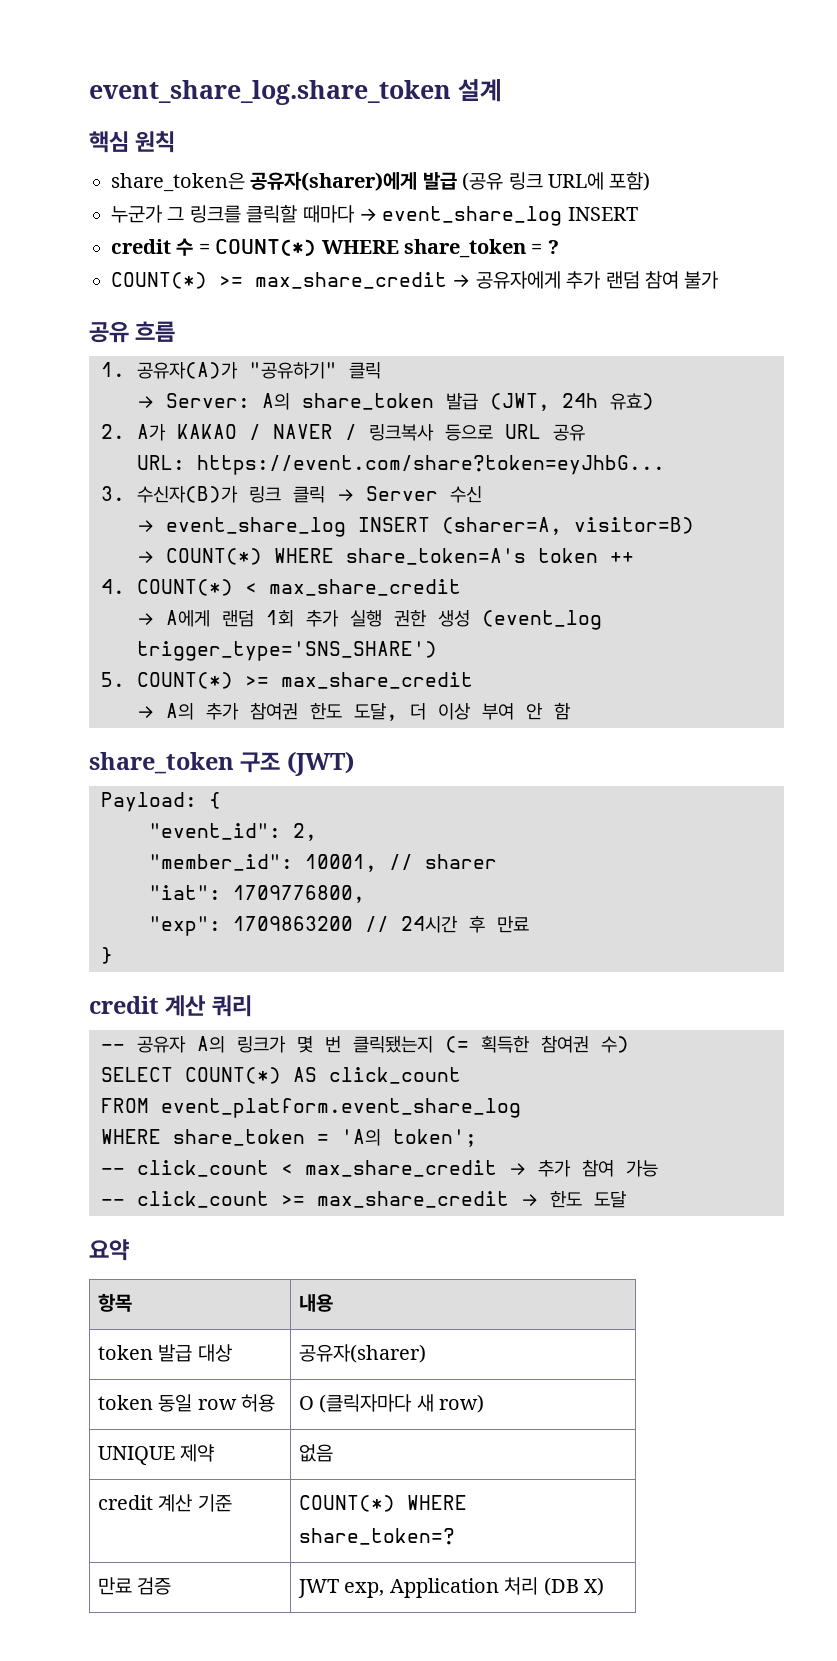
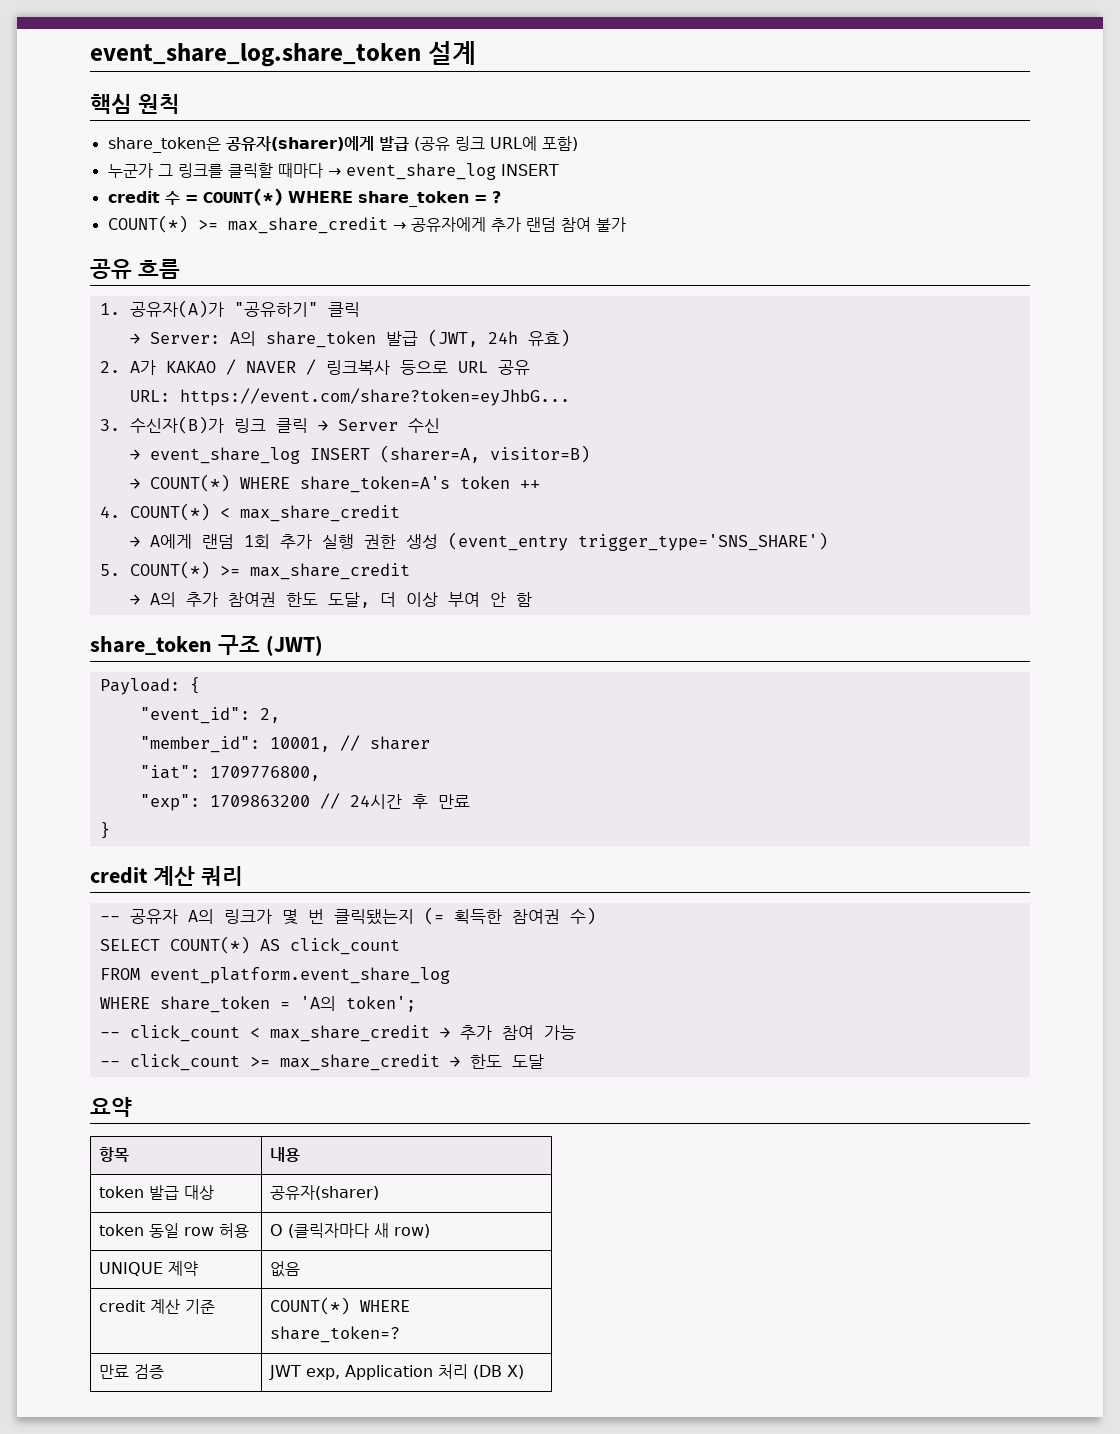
[482,610,602,630] (event_log -> [447,532,568,551] (event_entry

